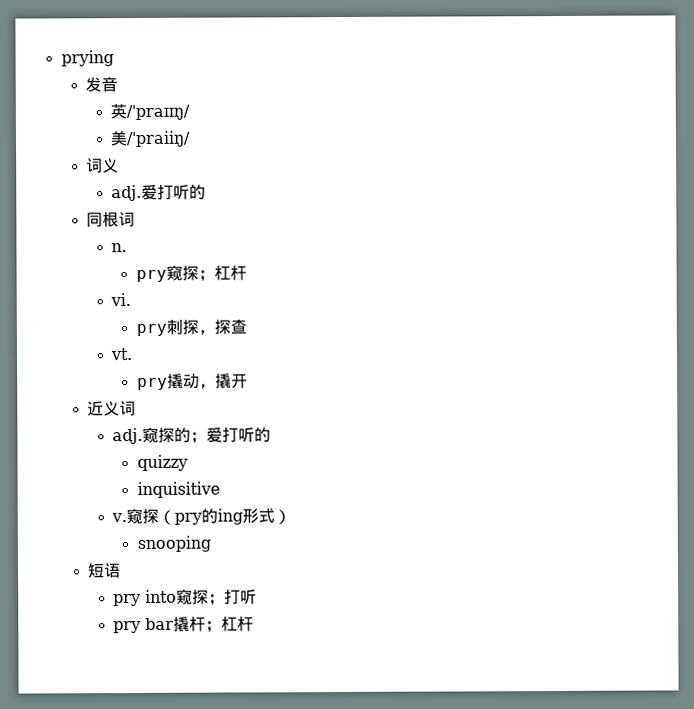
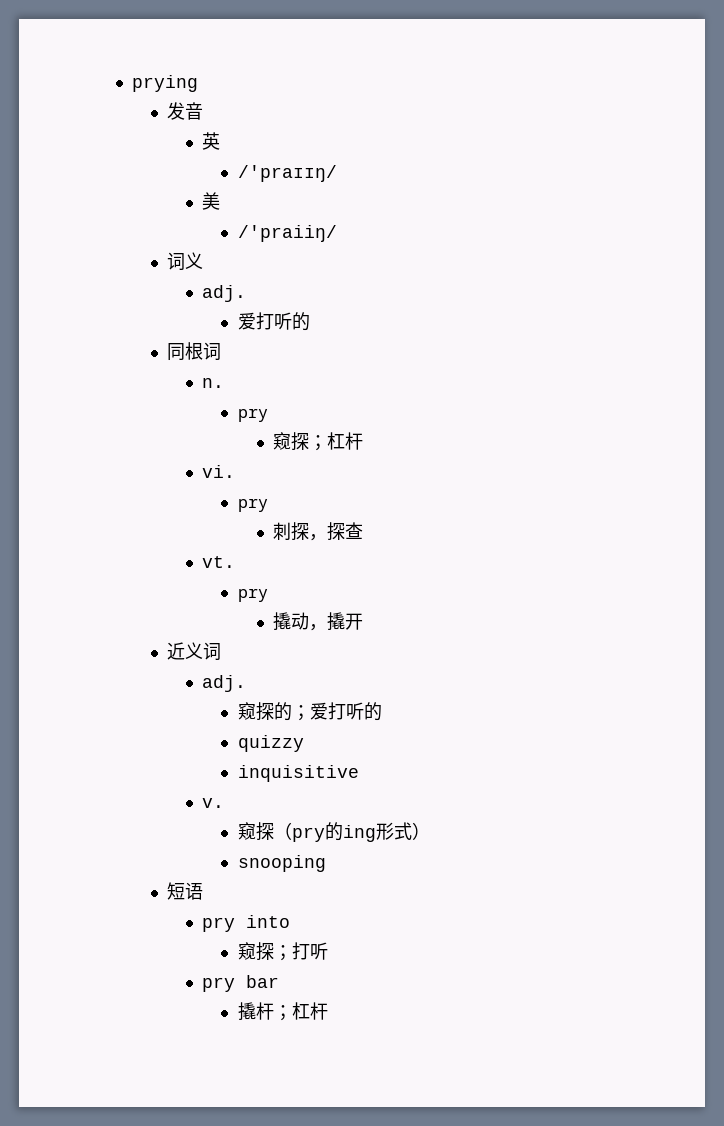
(128, 112) none -> (221, 141) //
(129, 139) none -> (221, 201) //
(143, 193) none -> (247, 293) //
(167, 275) none -> (268, 415) //
(167, 329) none -> (268, 505) //
(168, 383) none -> (268, 595) //
(144, 436) none -> (247, 683) //
(128, 518) none -> (225, 803) //
(178, 596) none -> (291, 921) //
(175, 623) none -> (280, 981) //

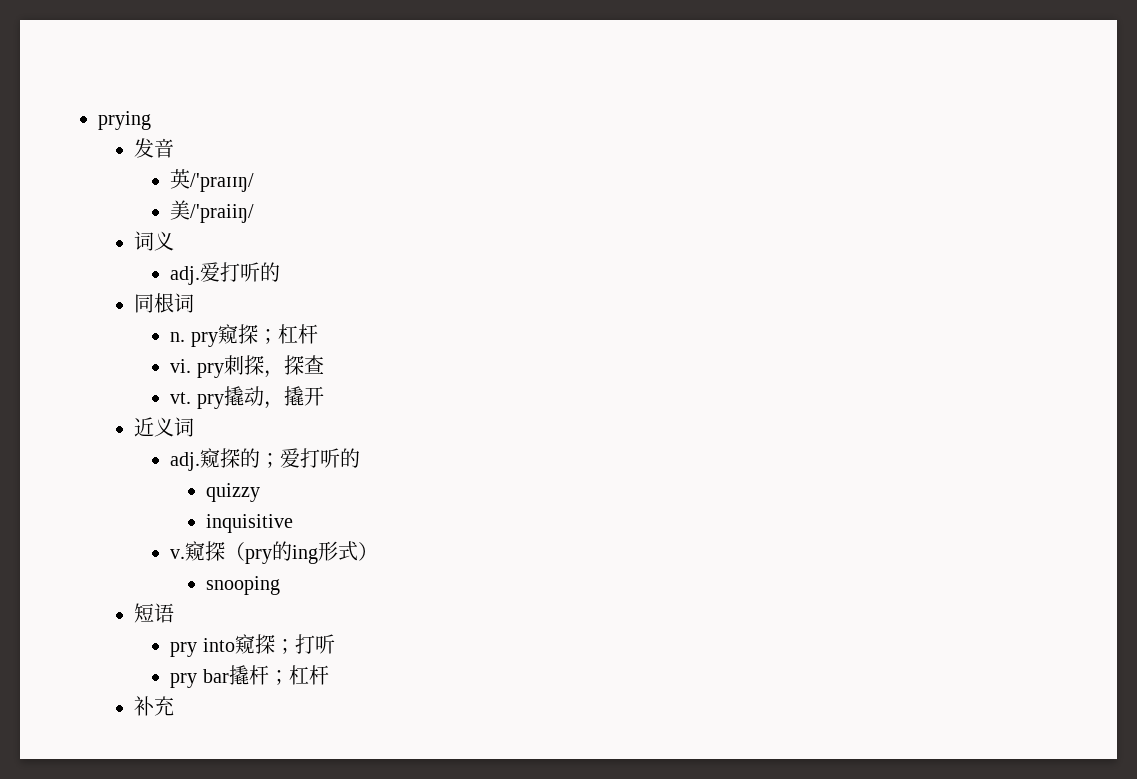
(221, 141) // -> (191, 179) none
(221, 201) // -> (191, 210) none
(247, 293) // -> (201, 275) none
[237,409,268,422] // pry // -> [190,332,218,347] pry
[237,499,268,512] // pry // -> [196,363,224,378] pry
[237,589,268,602] // pry // -> [196,394,224,409] pry
(247, 683) // -> (201, 461) none
(225, 803) // -> (186, 554) none
(291, 921) // -> (235, 645) none
(280, 981) // -> (229, 676) none
(328, 1011) none -> [134,696,175,716] // 补充

